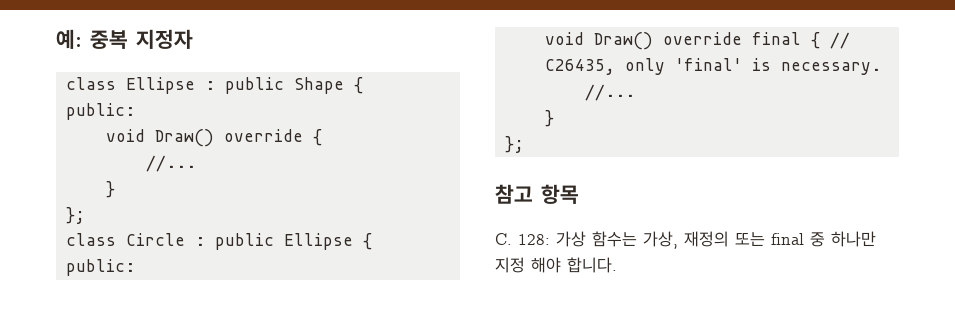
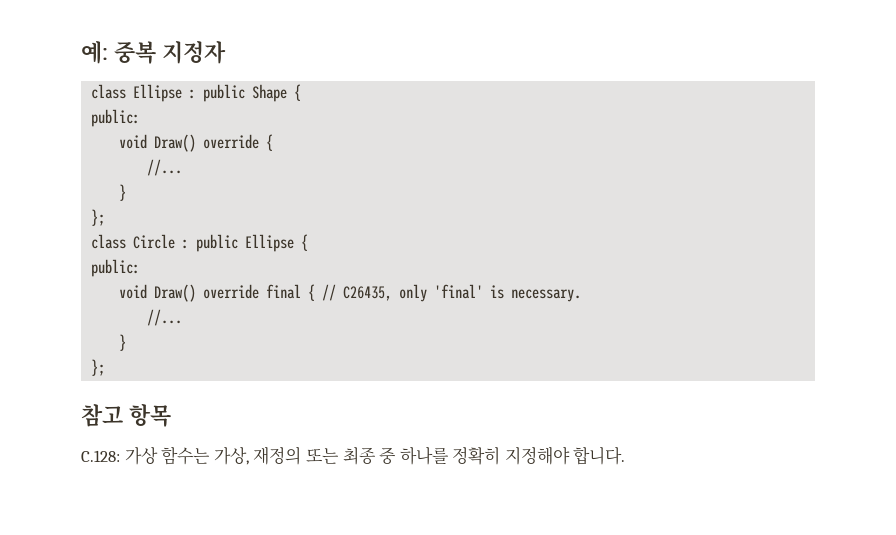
[495,233,550,245] C. 128: -> [81,450,120,462] C.128:
[771,231,876,247] [495,257,561,273] final 중 하나만 지정 해야 -> [342,446,570,465] 최종 중 하나를 정확히 지정해야

